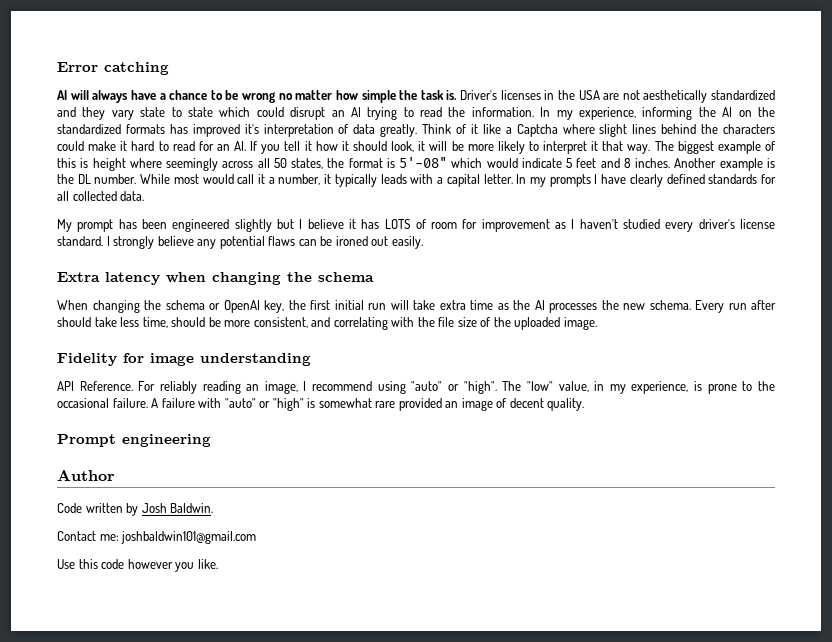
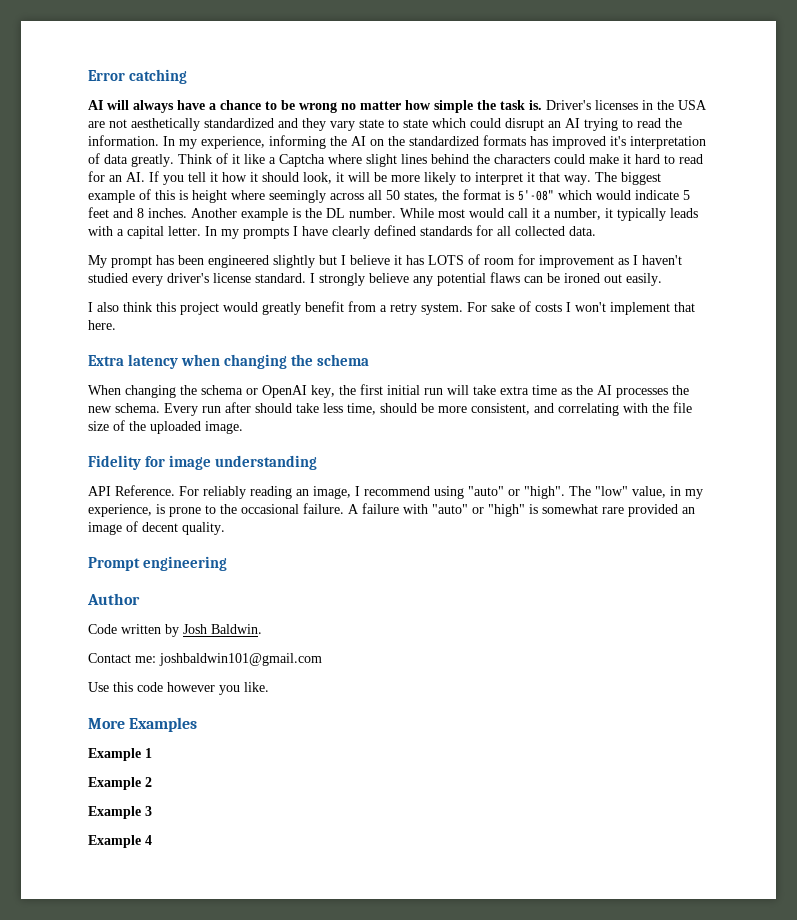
(423, 242) none -> [88,301,695,315] [88,320,116,330] // I also think this project would greatly benefit from a retry system. For sake of costs I won't implement that here.
(218, 564) none -> [88,717,198,732] [88,748,152,761] [88,777,152,790] [88,806,152,819] [88,835,152,848] // More Examples // Example 1 // Example 2 // Example 3 // Example 4

